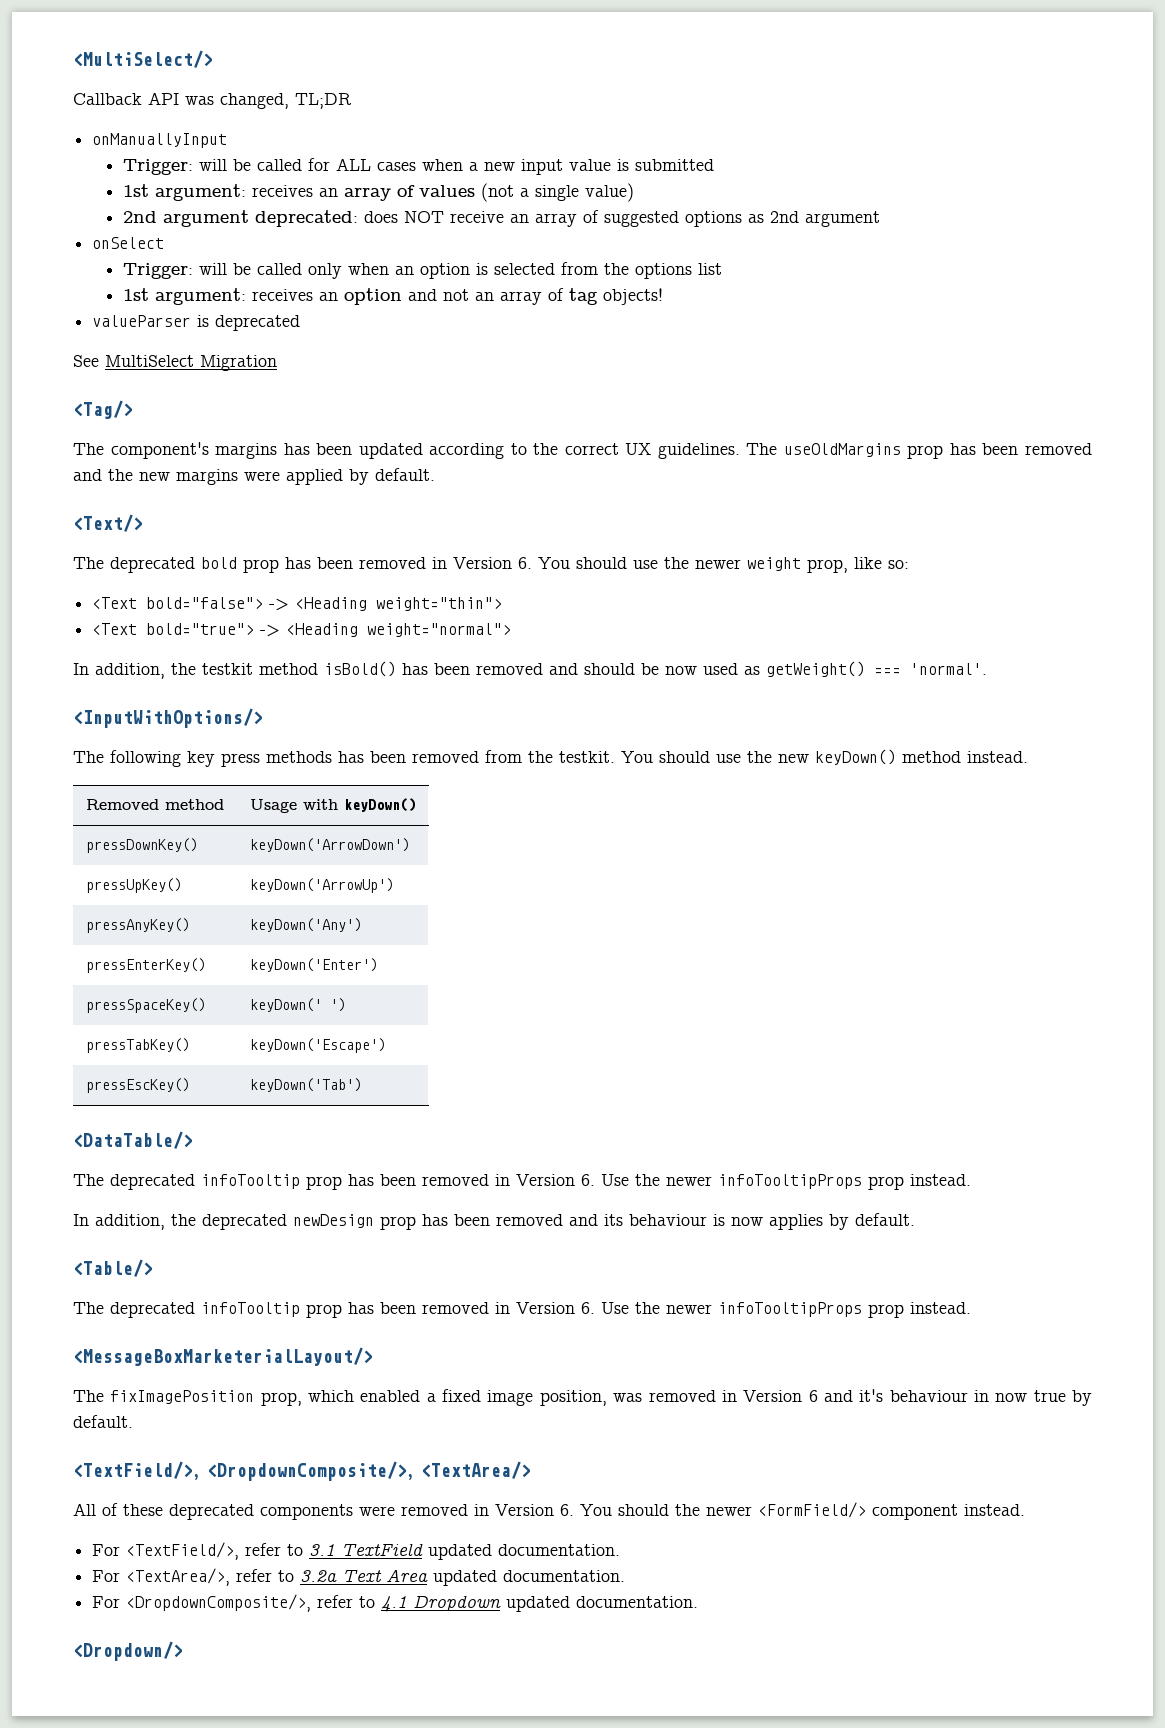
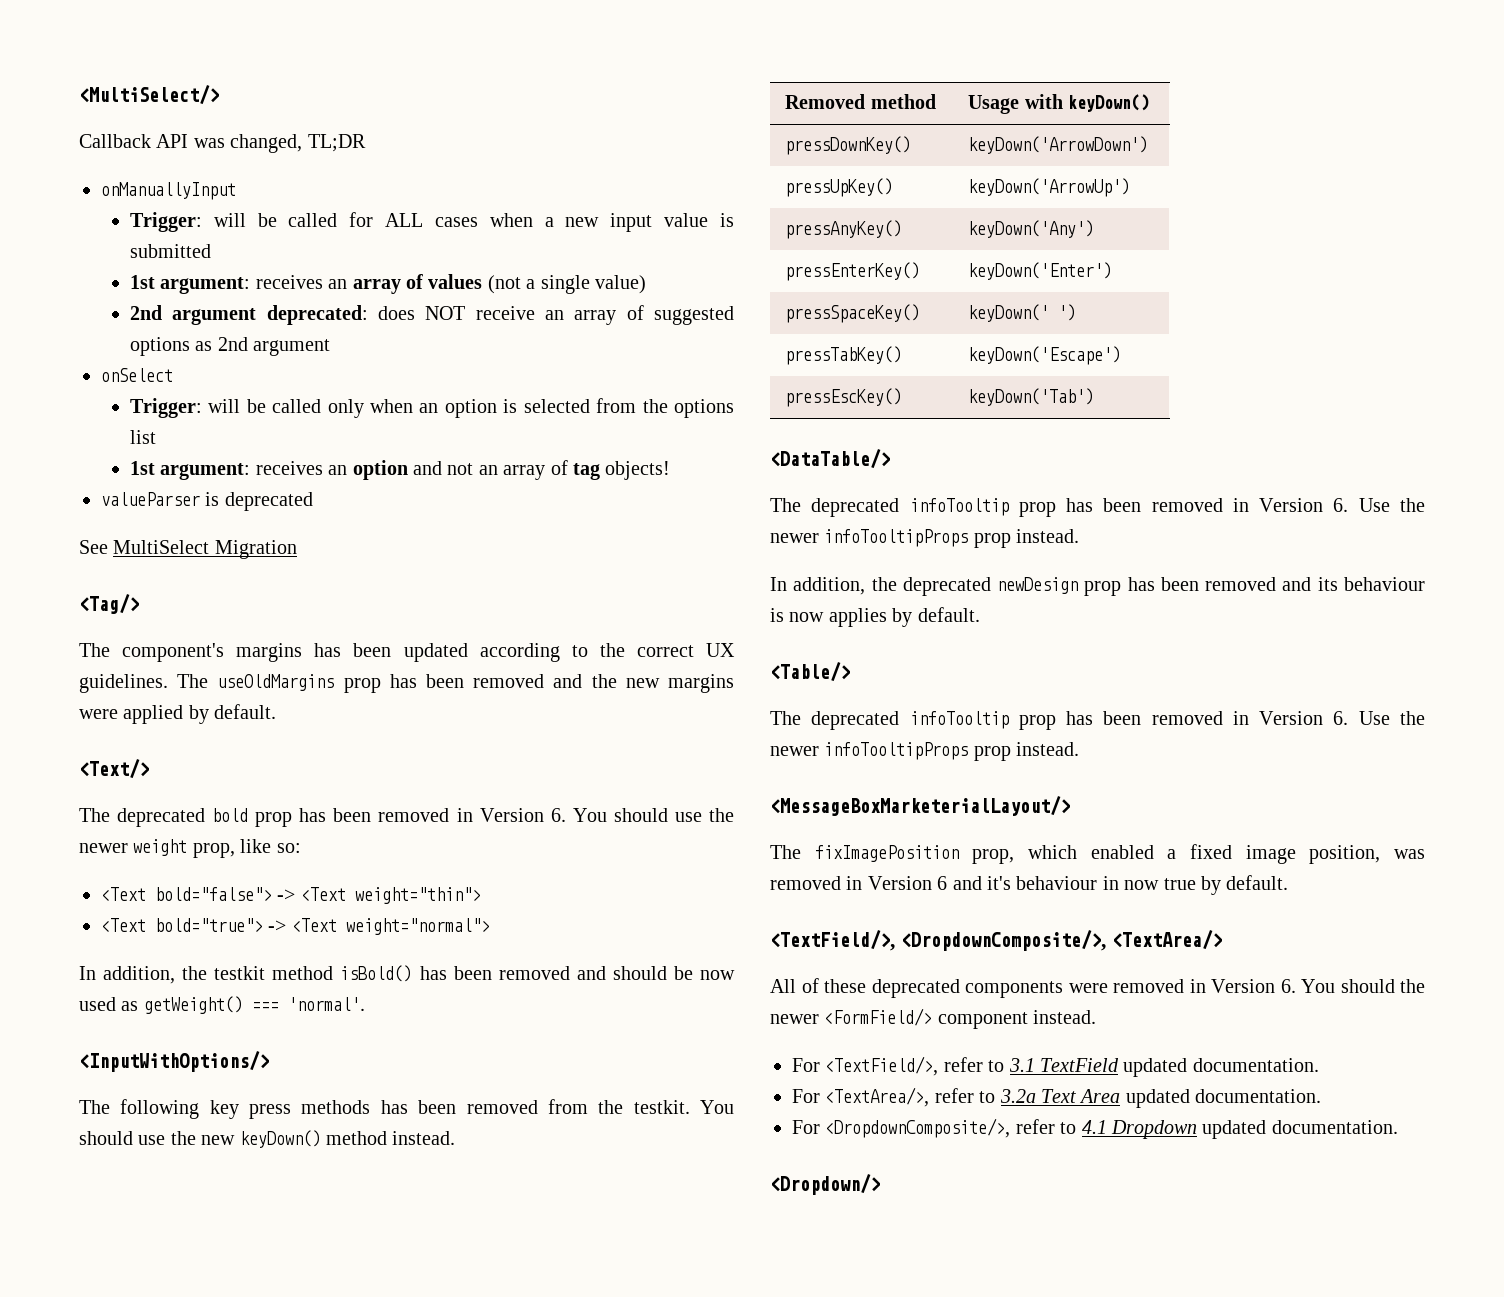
[295,597,368,611] <Heading -> [300,887,346,901] <Text
[286,623,359,637] <Heading -> [291,918,337,932] <Text

